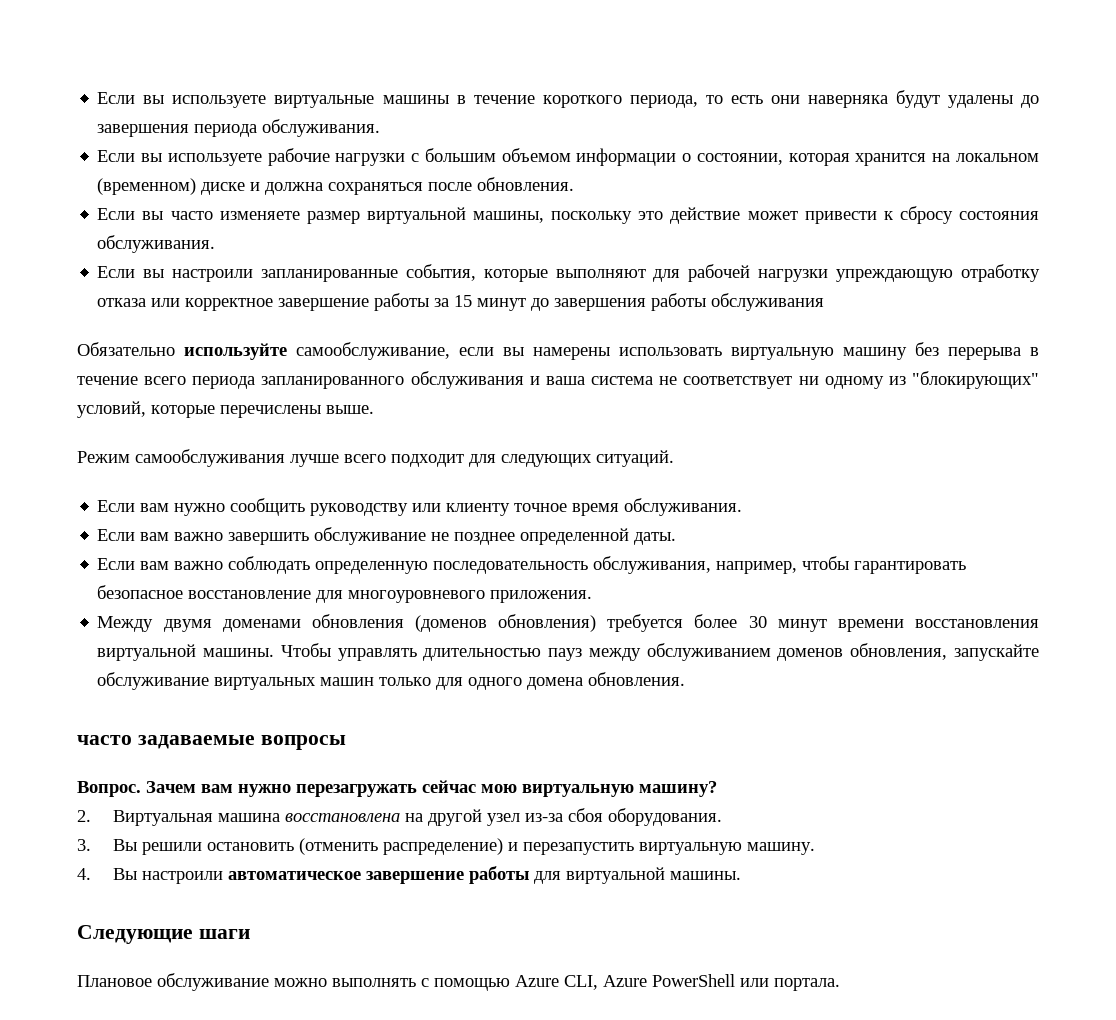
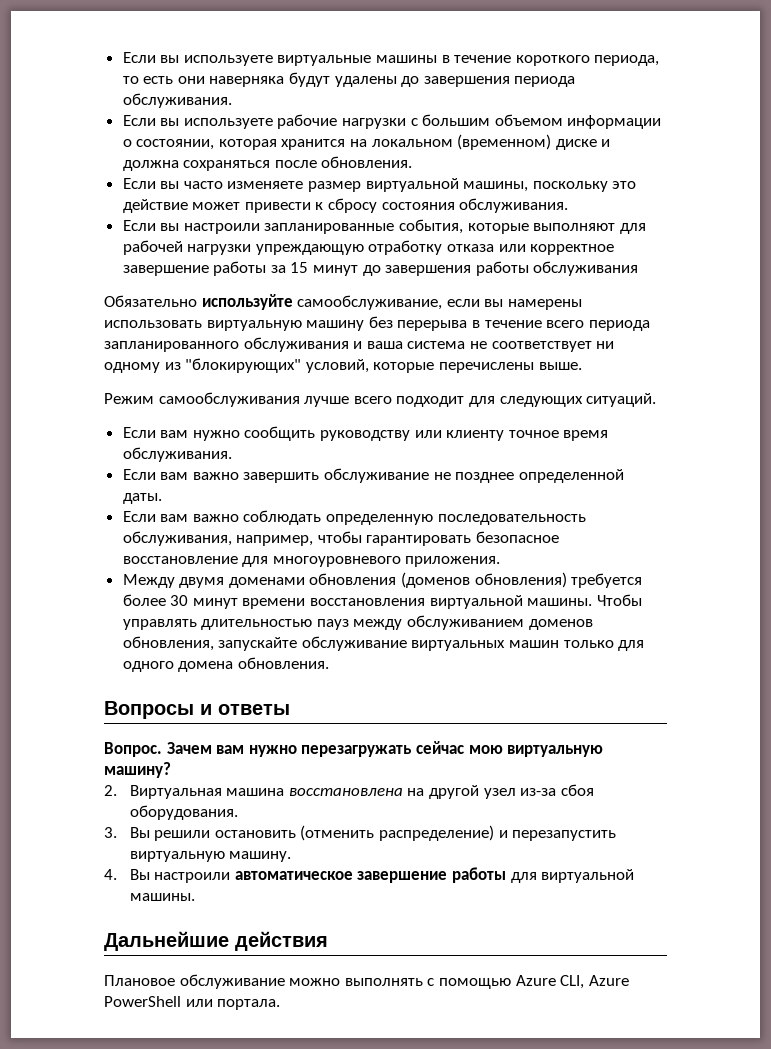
[77,735,346,750] часто задаваемые вопросы -> [104,701,290,719] Вопросы и ответы
[77,925,250,944] Следующие шаги -> [104,931,328,951] Дальнейшие действия

